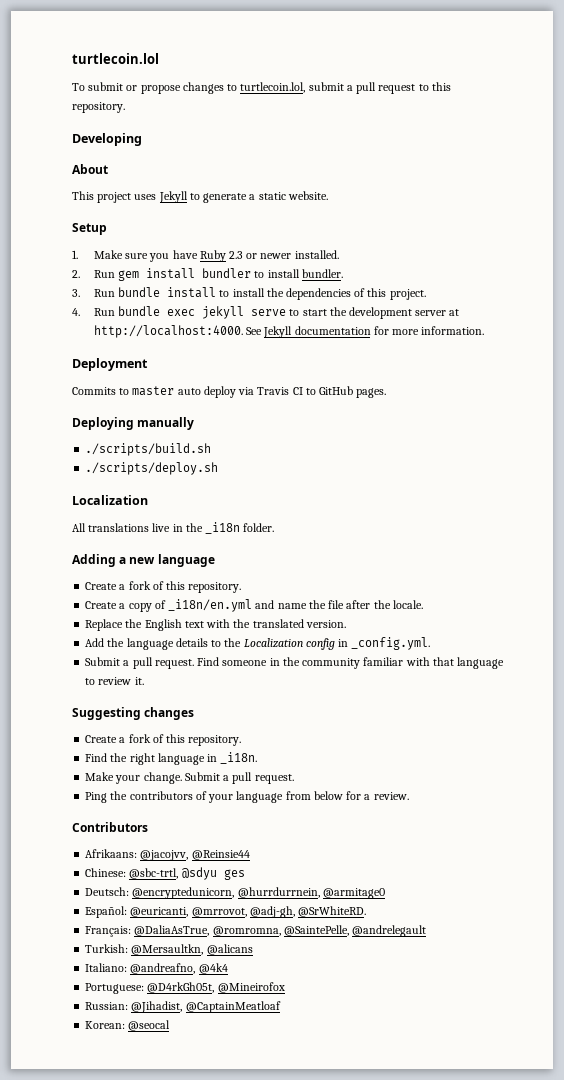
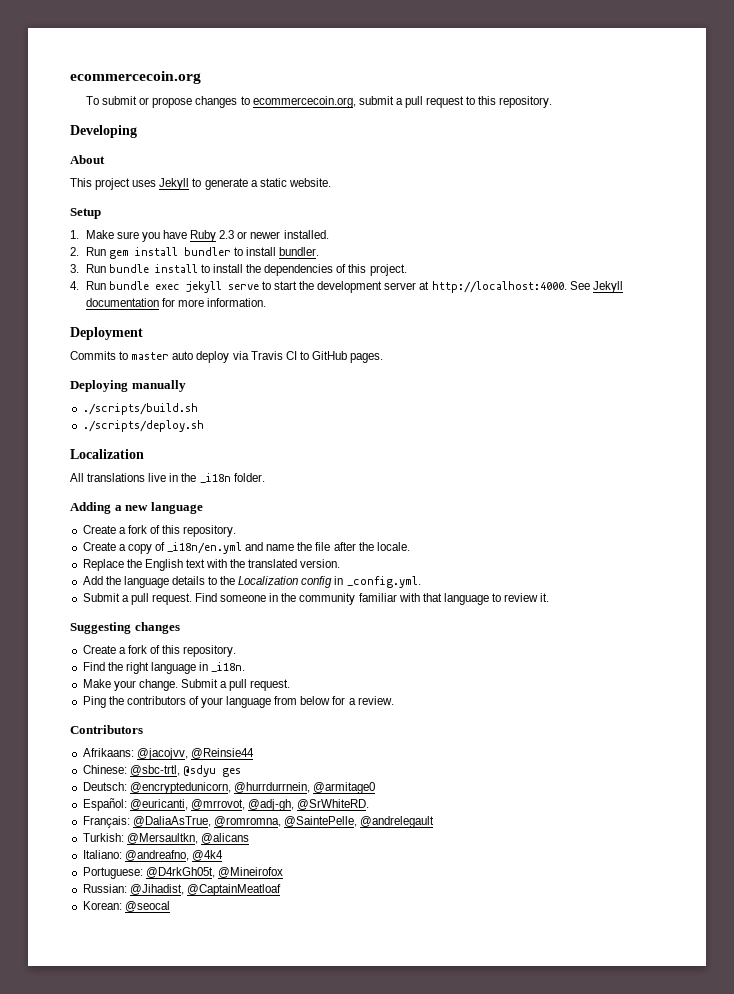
[72,53,159,64] turtlecoin.lol -> [70,71,201,84] ecommercecoin.org
[240,82,306,93] turtlecoin.lol, -> [252,96,356,108] ecommercecoin.org,

